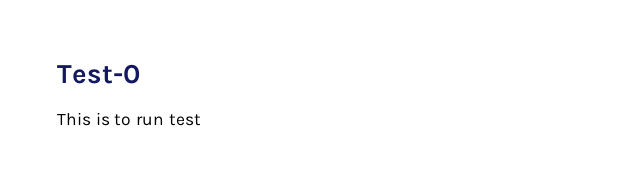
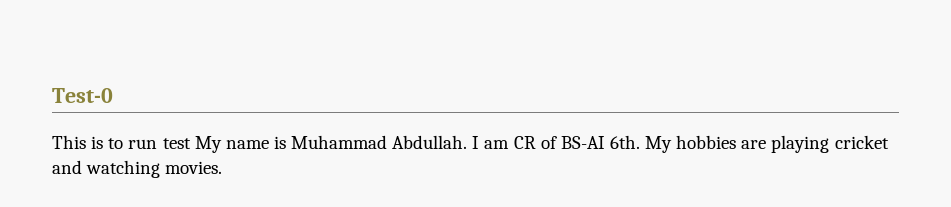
(201, 120) none -> [194,135,889,153] [52,160,223,178] My name is Muhammad Abdullah. I am CR of BS-AI 6th. My hobbies are playing cricket and watching movies.

